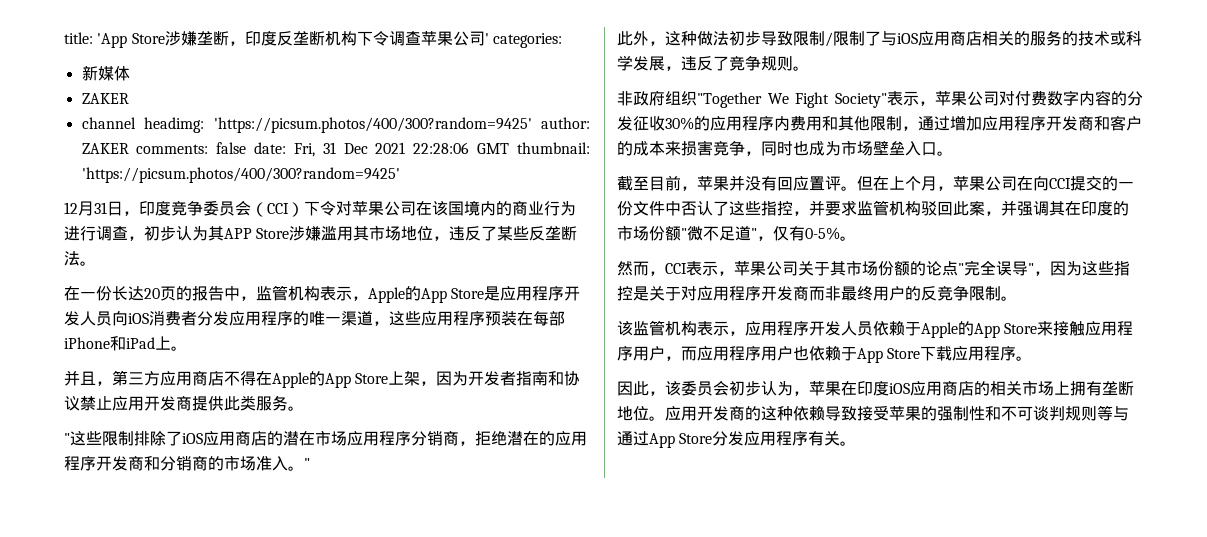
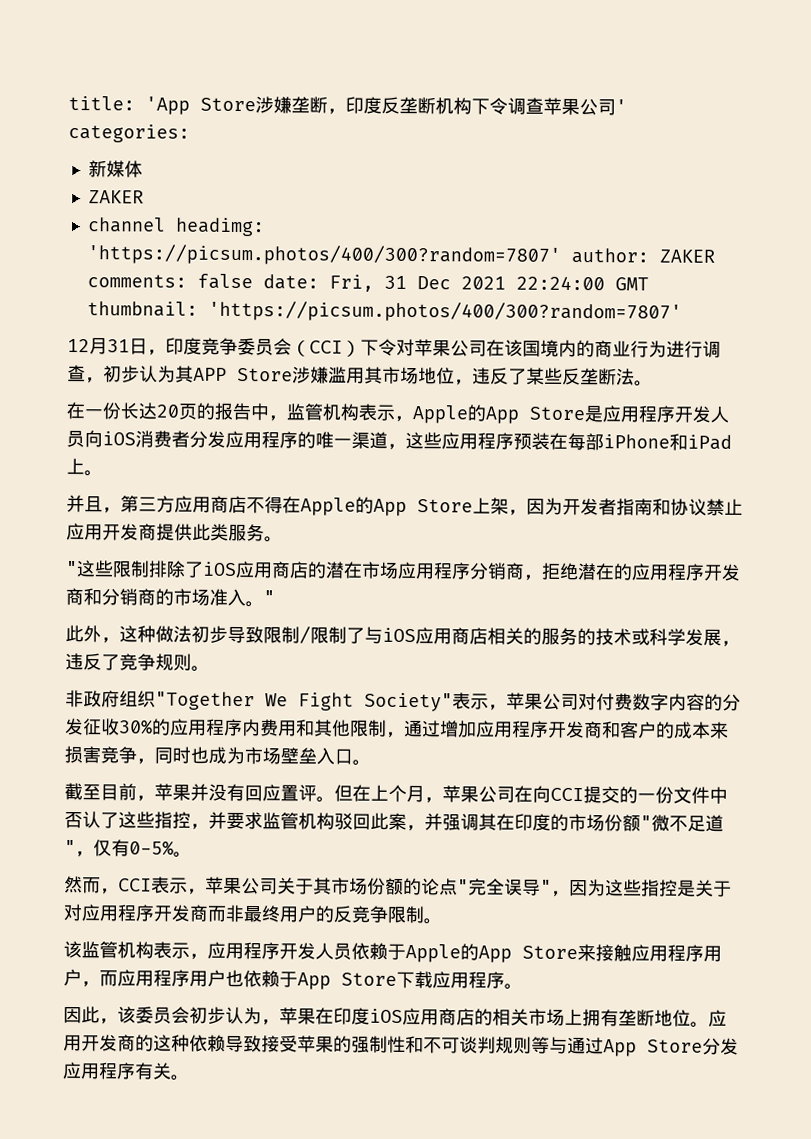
[213,117,532,133] 'https://picsum.photos/400/300?random=9425' -> [86,244,561,266] 'https://picsum.photos/400/300?random=7807'
[413,142,470,154] 22:28:06 -> [515,276,605,291] 22:24:00
[81,167,400,183] 'https://picsum.photos/400/300?random=9425' -> [207,300,682,323] 'https://picsum.photos/400/300?random=7807'

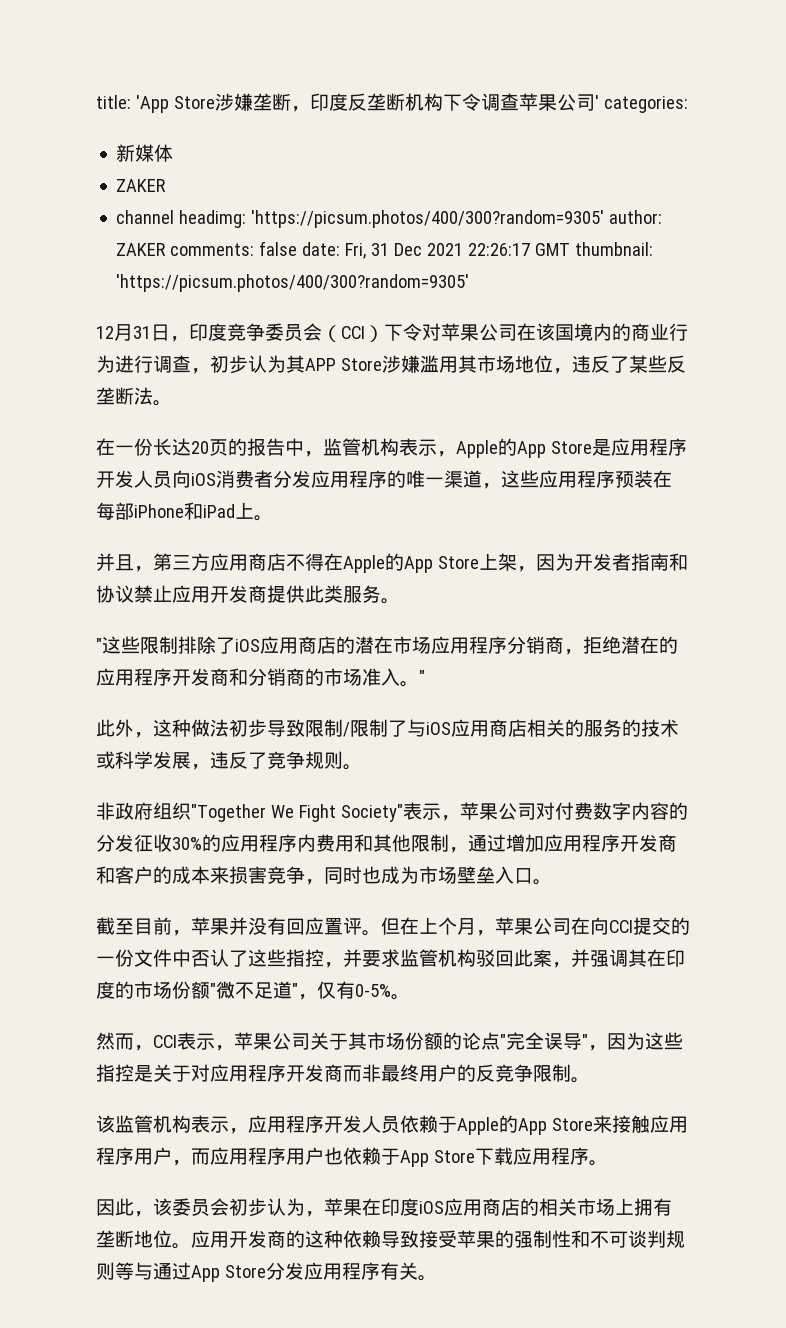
[86,244,561,266] 'https://picsum.photos/400/300?random=7807' -> [251,210,605,228] 'https://picsum.photos/400/300?random=9305'
[515,276,605,291] 22:24:00 -> [468,243,531,256] 22:26:17
[207,300,682,323] 'https://picsum.photos/400/300?random=7807' -> [116,274,470,292] 'https://picsum.photos/400/300?random=9305'

